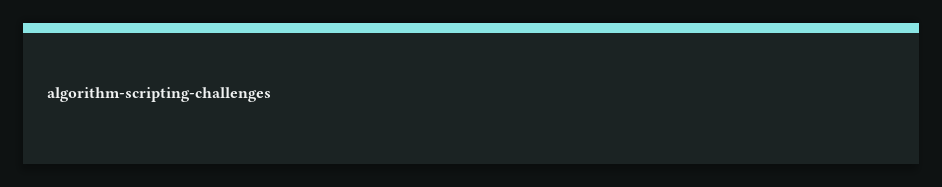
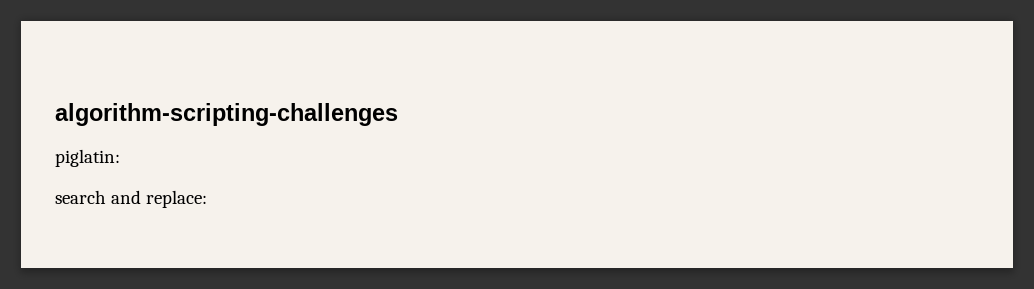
(271, 94) none -> [55,149,120,167] [55,190,208,208] // piglatin: // search and replace:

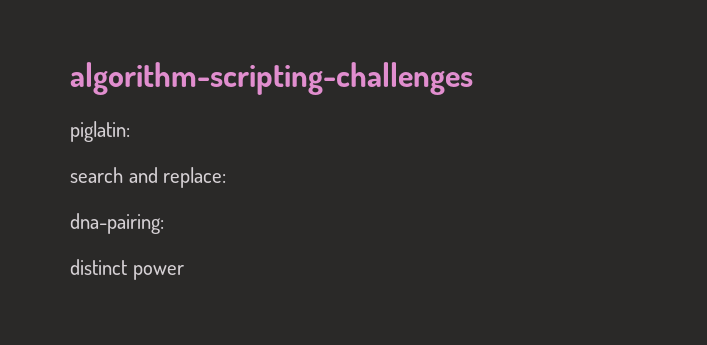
(208, 199) none -> [70,213,164,234] [70,259,184,280] // dna-pairing: // distinct power

